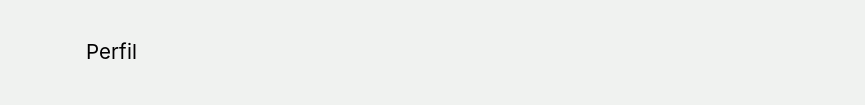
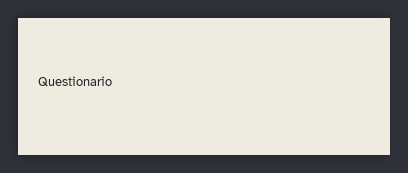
[86,42,137,59] Perfil -> [38,76,112,87] Questionario

